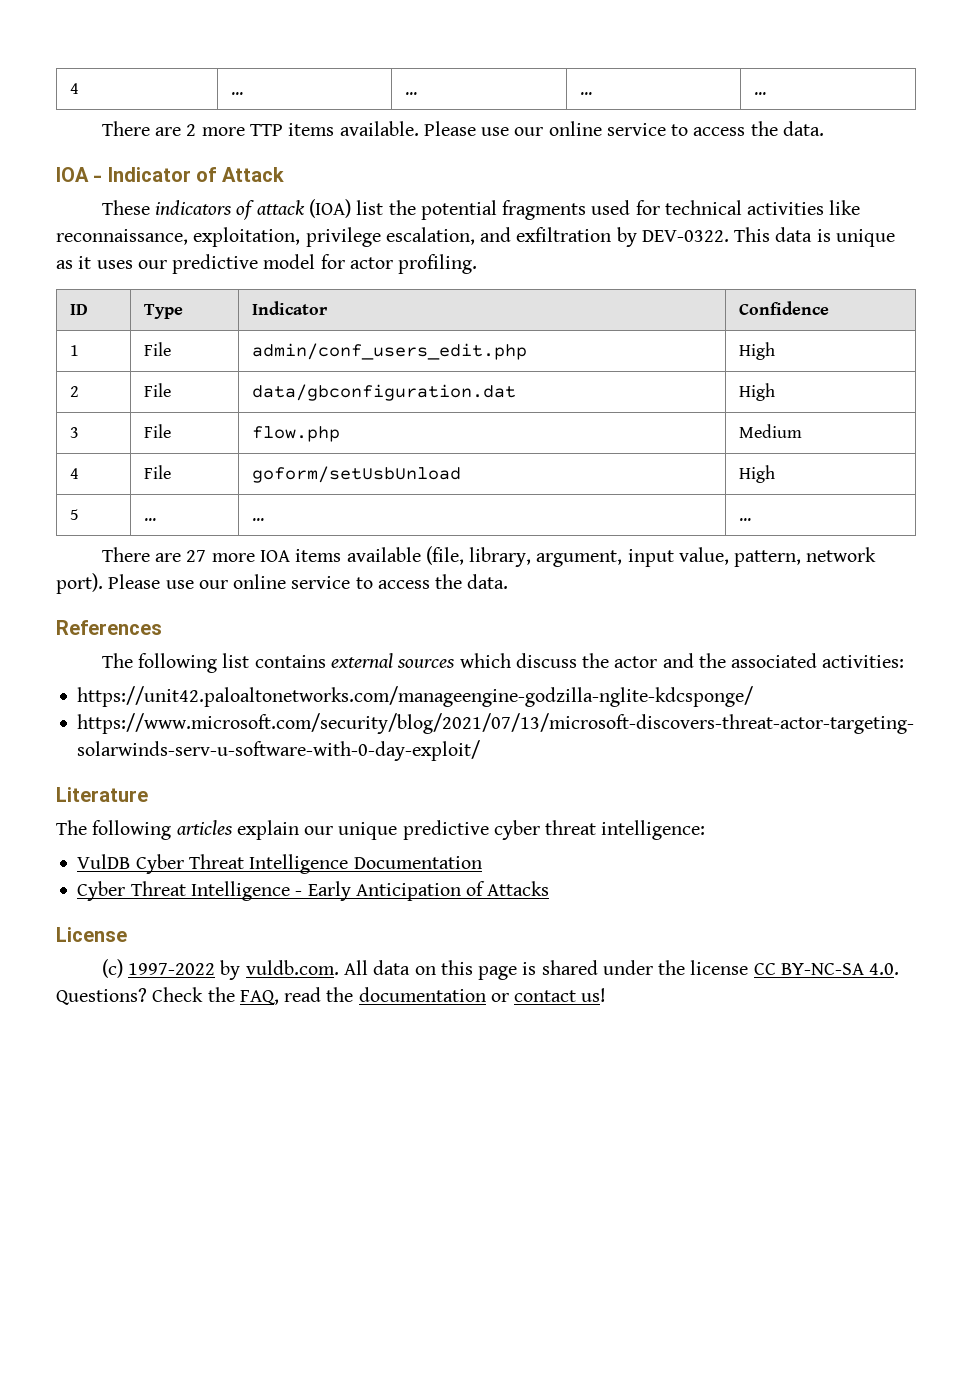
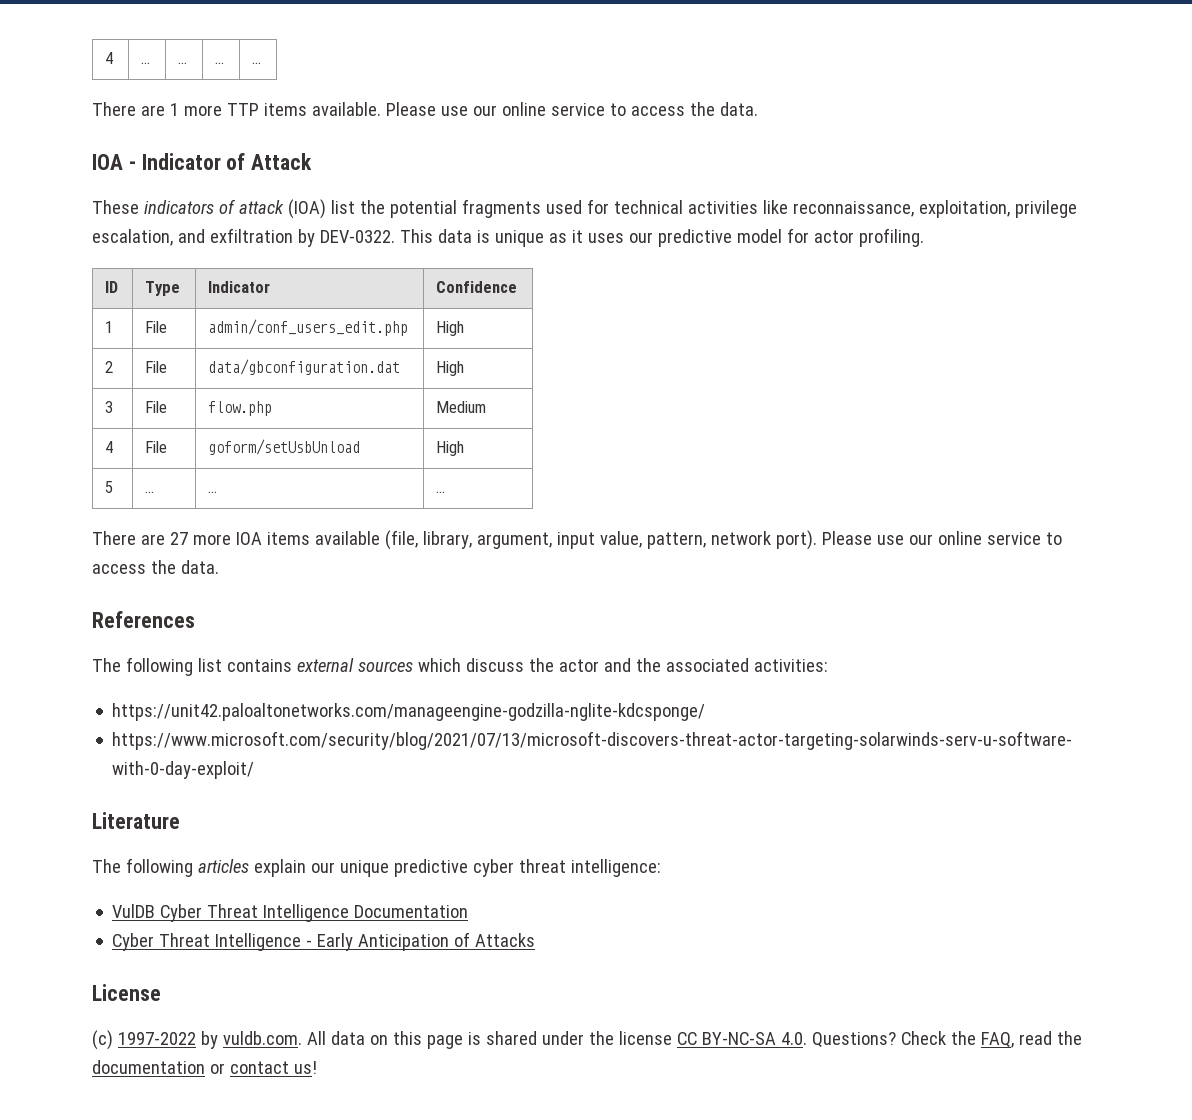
[186,124,197,136] 2 -> [169,103,179,116] 1

